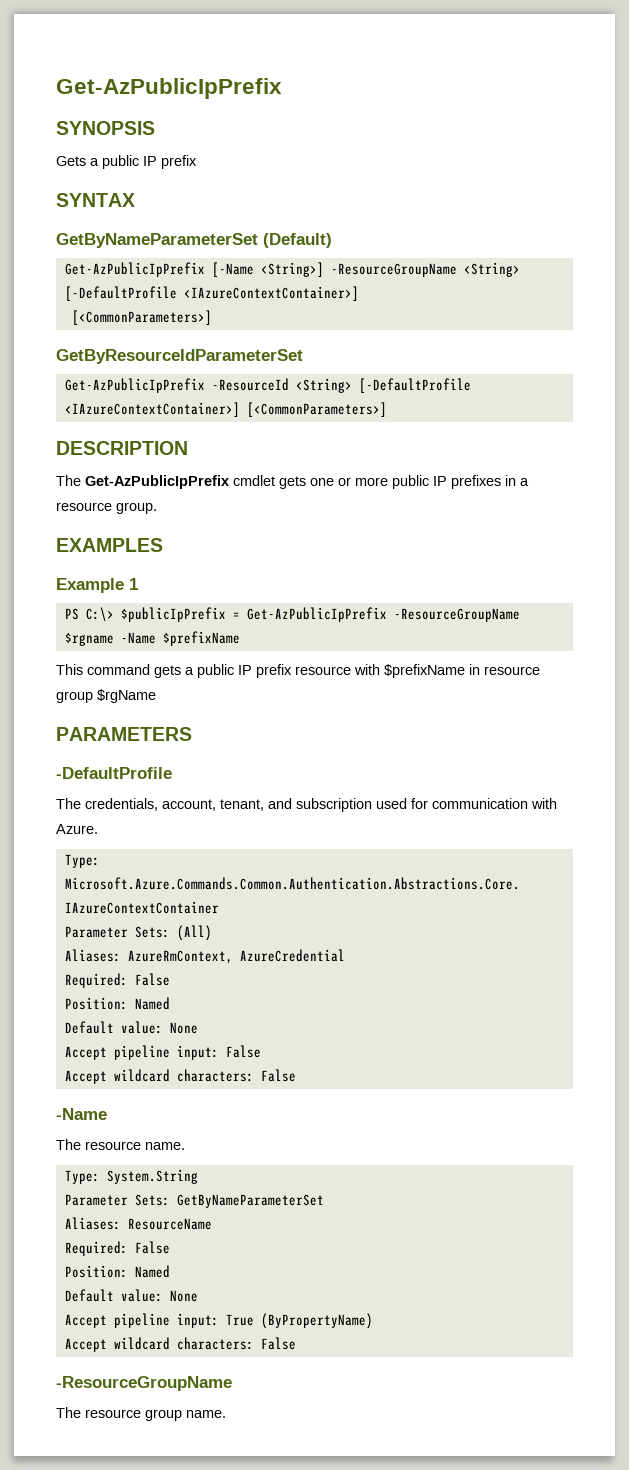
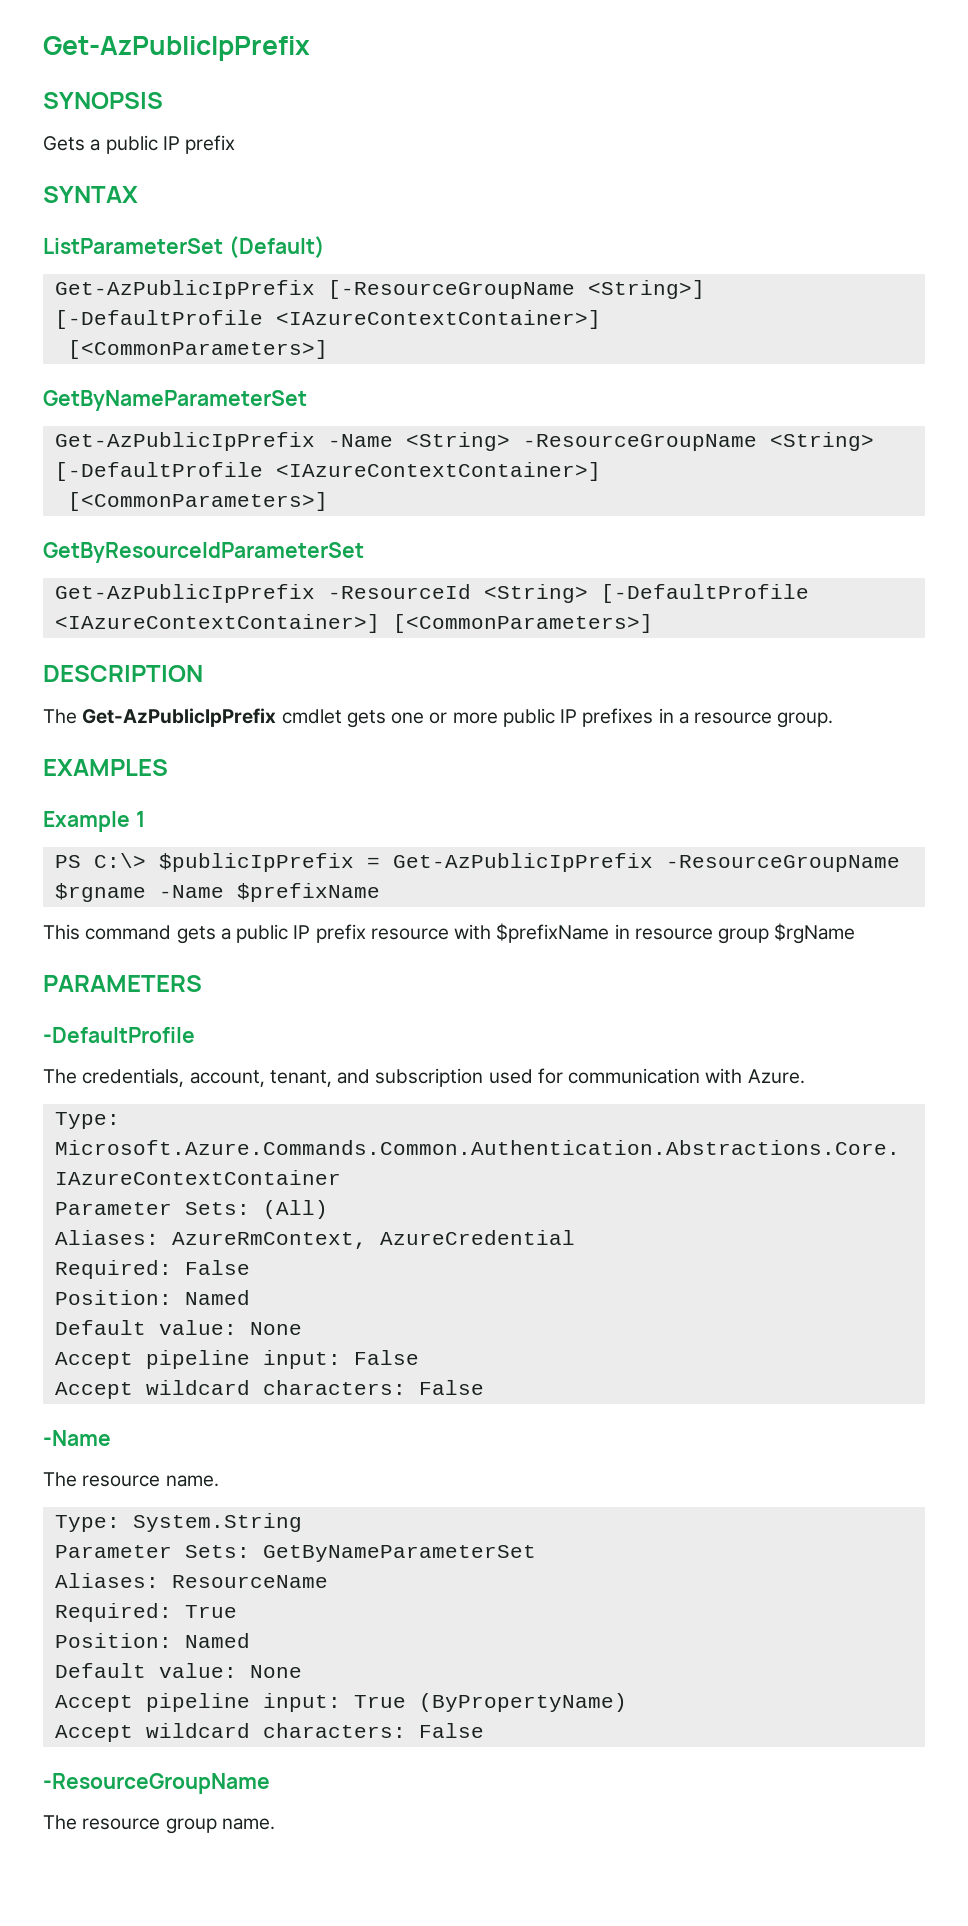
[56,233,258,248] GetByNameParameterSet -> [43,238,223,254] ListParameterSet
[211,262,324,277] [-Name <String>] -> [327,280,705,299] [54,310,601,329] [67,340,328,359] [43,390,307,411] [54,432,510,451] [-ResourceGroupName <String>] [-DefaultProfile <IAzureContextContainer>] // [<CommonParameters>] // GetByNameParameterSet // Get-AzPublicIpPrefix -Name <String>
[134,1241,170,1254] False -> [184,1605,237,1618] True

